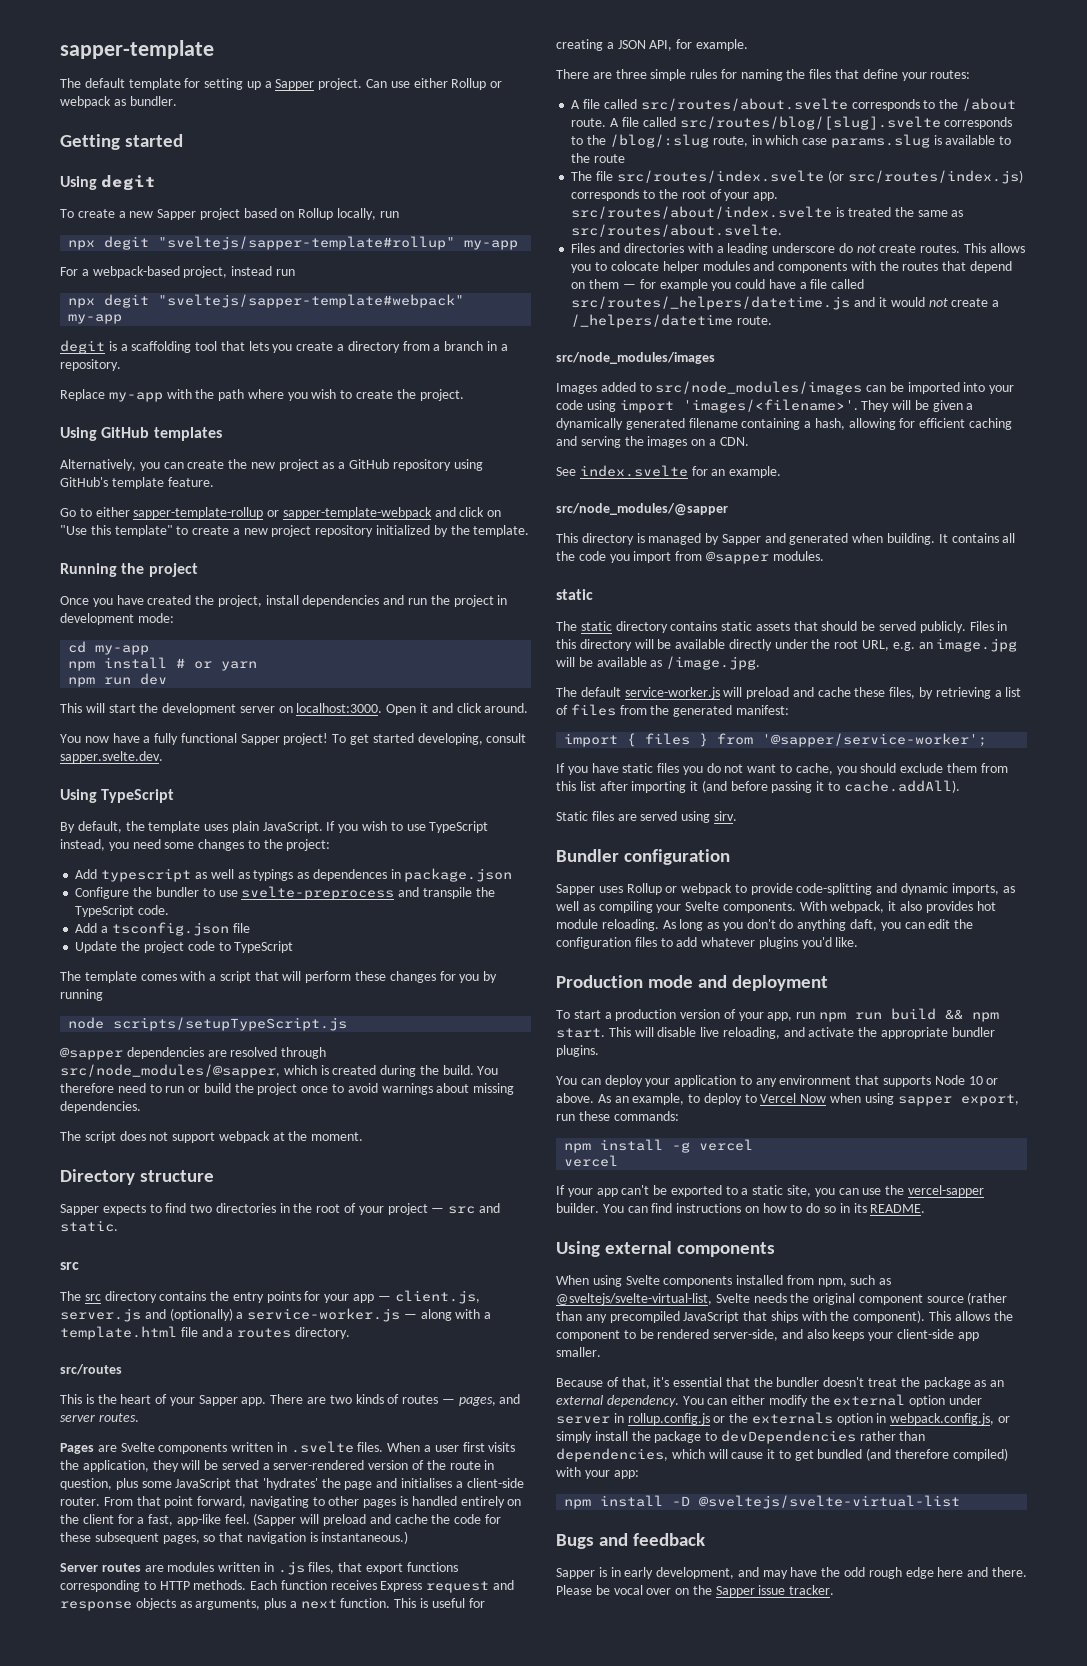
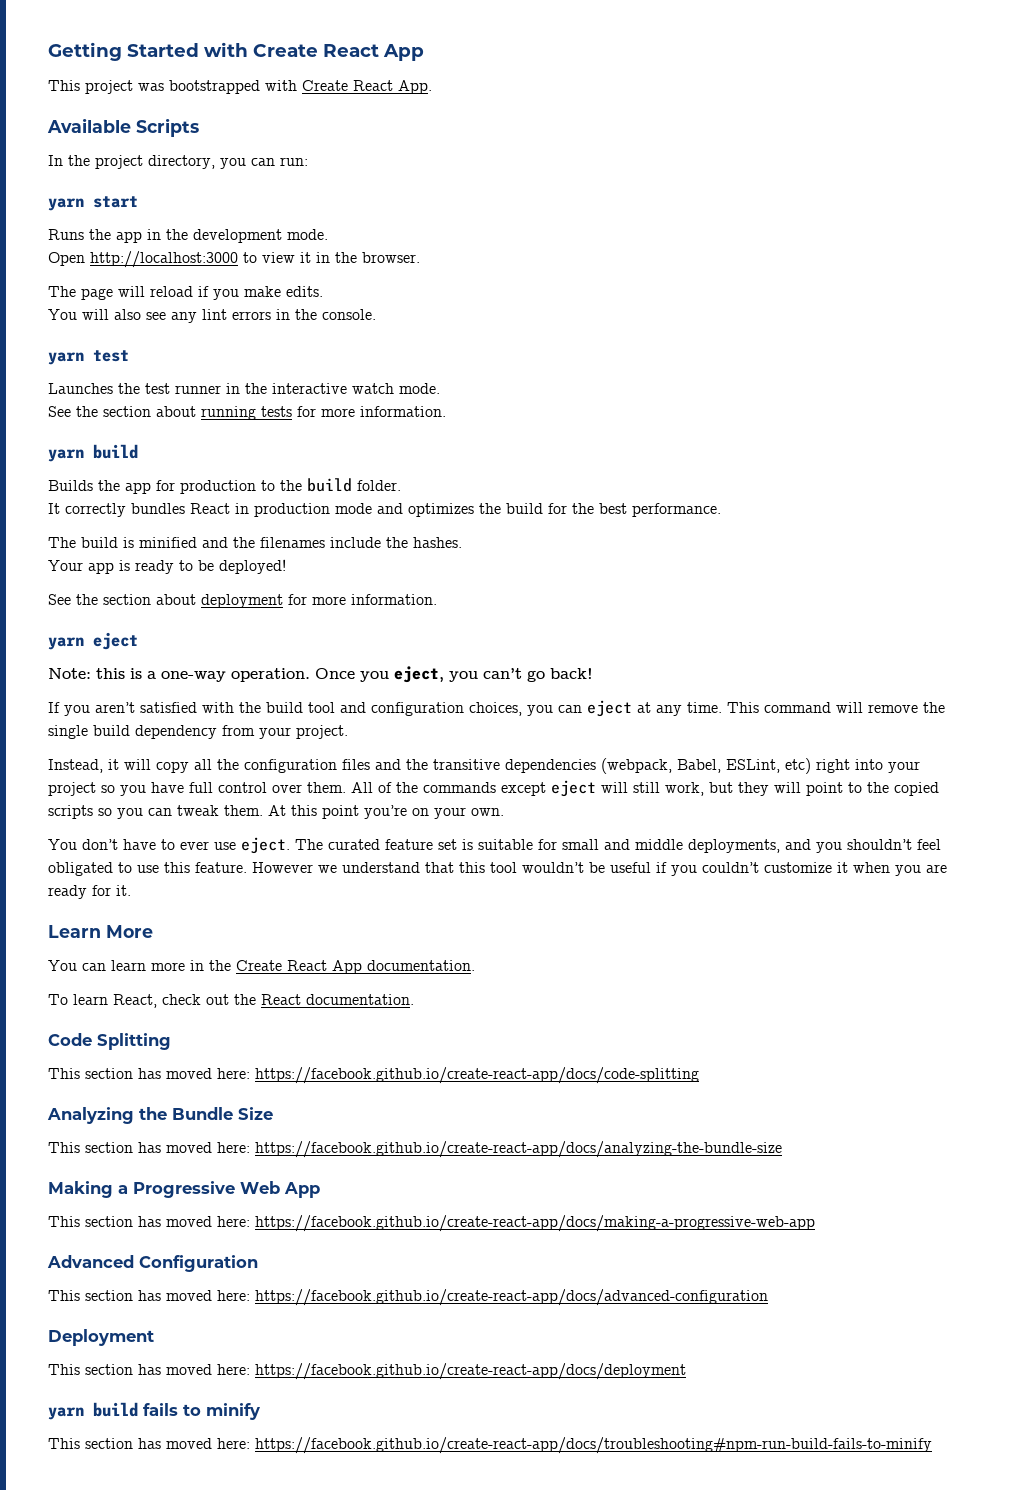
[60,40,214,59] [60,78,503,90] [60,96,177,108] [60,134,184,150] [60,175,157,191] [60,208,399,220] [68,236,519,250] [60,266,295,278] [68,294,465,308] [68,314,123,324] [60,340,508,354] [60,359,121,371] [60,389,464,402] [60,427,222,441] [60,459,483,471] [60,477,214,489] [60,507,502,519] [60,525,530,537] [60,563,198,577] [60,595,508,607] [60,613,174,625] [68,641,150,655] [68,657,258,671] [68,673,168,687] [60,703,529,715] [60,733,527,745] [60,751,163,763] [60,789,175,803] [60,821,489,833] [60,839,331,851] [75,868,513,882] [75,886,495,900] [75,905,170,917] [75,922,250,936] [75,941,294,953] [60,971,498,983] [60,989,103,1001] [68,1017,348,1031] [60,1047,327,1060] [60,1064,499,1078] [60,1083,515,1095] [60,1101,141,1113] [60,1131,364,1143] [60,1169,215,1185] [60,1203,500,1215] [60,1220,118,1232] [60,1262,79,1270] [60,1290,480,1304] [60,1308,492,1322] [60,1326,350,1340] [60,1364,122,1375] [60,1394,521,1406] [60,1413,139,1422] [60,1441,516,1454] [60,1460,495,1472] [60,1478,524,1490] [60,1496,522,1508] [60,1513,501,1526] [60,1531,409,1544] [60,1561,458,1575] [60,1580,515,1593] [60,1598,485,1611] [556,39,748,51] [556,69,971,81] [571,98,1016,111] [571,116,1013,130] [571,134,1012,148] [571,153,626,163] [571,170,1023,184] [571,189,779,201] [571,206,964,219] [571,224,783,237] [571,243,1025,255] [571,261,1012,273] [571,279,865,291] [571,296,1000,310] [571,314,773,328] [556,352,715,364] [556,381,1015,395] [556,399,974,413] [556,418,1013,430] [556,436,749,448] [556,465,782,478] [556,503,728,516] [556,533,1016,545] [556,551,824,564] [556,589,593,600] [556,621,1008,633] [556,638,1018,652] [556,656,761,670] [556,687,1022,699] [556,704,789,717] [564,733,988,747] [556,763,1008,775] [556,780,960,793] [556,811,737,823] [556,849,731,865] [556,883,1015,895] [556,901,996,913] [556,919,974,931] [556,937,859,949] [556,975,829,991] [556,1008,1000,1022] [556,1027,995,1039] [556,1045,599,1057] [556,1075,999,1087] [556,1093,1019,1106] [556,1111,679,1121] [564,1139,754,1153] [564,1155,619,1167] [556,1185,984,1197] [556,1203,926,1213] [556,1241,776,1257] [556,1275,892,1287] [556,1292,1008,1305] [556,1310,1013,1323] [556,1329,979,1341] [556,1347,601,1357] [556,1377,1005,1389] [556,1394,983,1407] [556,1412,1011,1425] [556,1430,926,1444] [556,1448,1008,1462] [556,1467,639,1479] [564,1495,961,1509] [556,1533,706,1549] [556,1567,1027,1579] [556,1585,835,1597] sapper-template // The default template for setting up a Sapper project. Can use either Rollup or webpack as bundler. // Getting started // Using degit // To create a new Sapper project based on Rollup locally, run // npx degit "sveltejs/sapper-template#rollup" my-app // For a webpack-based project, instead run // npx degit "sveltejs/sapper-template#webpack" my-app // degit is a scaffolding tool that lets you create a directory from a branch in a repository. // Replace my-app with the path where you wish to create the project. // Using GitHub templates // Alternatively, you can create the new project as a GitHub repository using GitHub's template feature. // Go to either sapper-template-rollup or sapper-template-webpack and click on "Use this template" to create a new project repository initialized by the template. // Running the project // Once you have created the project, install dependencies and run the project in development mode: // cd my-app // npm install # or yarn // npm run dev // This will start the development server on localhost:3000. Open it and click around. // You now have a fully functional Sapper project! To get started developing, consult sapper.svelte.dev. // Using TypeScript // By default, the template uses plain JavaScript. If you wish to use TypeScript instead, you need some changes to the project: // Add typescript as well as typings as dependences in package.json // Configure the bundler to use svelte-preprocess and transpile the TypeScript code. // Add a tsconfig.json file // Update the project code to TypeScript // The template comes with a script that will perform these changes for you by running // node scripts/setupTypeScript.js // @sapper dependencies are resolved through src/node_modules/@sapper, which is created during the build. You therefore need to run or build the project once to avoid warnings about missing dependencies. // The script does not support webpack at the moment. // Directory structure // Sapper expects to find two directories in the root of your project — src and static. // src // The src directory contains the entry points for your app — client.js, server.js and (optionally) a service-worker.js — along with a template.html file and a routes directory. // src/routes // This is the heart of your Sapper app. There are two kinds of routes — pages, and server routes. // Pages are Svelte components written in .svelte files. When a user first visits the application, they will be served a server-rendered version of the route in question, plus some JavaScript that 'hydrates' the page and initialises a client-side router. From that point forward, navigating to other pages is handled entirely on the client for a fast, app-like feel. (Sapper will preload and cache the code for these subsequent pages, so that navigation is instantaneous.) // Server routes are modules written in .js files, that export functions corresponding to HTTP methods. Each function receives Express request and response objects as arguments, plus a next function. This is useful for creating a JSON API, for example. // There are three simple rules for naming the files that define your routes: // A file called src/routes/about.svelte corresponds to the /about route. A file called src/routes/blog/[slug].svelte corresponds to the /blog/:slug route, in which case params.slug is available to the route // The file src/routes/index.svelte (or src/routes/index.js) corresponds to the root of your app. src/routes/about/index.svelte is treated the same as src/routes/about.svelte. // Files and directories with a leading underscore do not create routes. This allows you to colocate helper modules and components with the routes that depend on them — for example you could have a file called src/routes/_helpers/datetime.js and it would not create a /_helpers/datetime route. // src/node_modules/images // Images added to src/node_modules/images can be imported into your code using import 'images/<filename>'. They will be given a dynamically generated filename containing a hash, allowing for efficient caching and serving the images on a CDN. // See index.svelte for an example. // src/node_modules/@sapper // This directory is managed by Sapper and generated when building. It contains all the code you import from @sapper modules. // static // The static directory contains static assets that should be served publicly. Files in this directory will be available directly under the root URL, e.g. an image.jpg will be available as /image.jpg. // The default service-worker.js will preload and cache these files, by retrieving a list of files from the generated manifest: // import { files } from '@sapper/service-worker'; // If you have static files you do not want to cache, you should exclude them from this list after importing it (and before passing it to cache.addAll). // Static files are served using sirv. // Bundler configuration // Sapper uses Rollup or webpack to provide code-splitting and dynamic imports, as well as compiling your Svelte components. With webpack, it also provides hot module reloading. As long as you don't do anything daft, you can edit the configuration files to add whatever plugins you'd like. // Production mode and deployment // To start a production version of your app, run npm run build && npm start. This will disable live reloading, and activate the appropriate bundler plugins. // You can deploy your application to any environment that supports Node 10 or above. As an example, to deploy to Vercel Now when using sapper export, run these commands: // npm install -g vercel // vercel // If your app can't be exported to a static site, you can use the vercel-sapper builder. You can find instructions on how to do so in its README. // Using external components // When using Svelte components installed from npm, such as @sveltejs/svelte-virtual-list, Svelte needs the original component source (rather than any precompiled JavaScript that ships with the component). This allows the component to be rendered server-side, and also keeps your client-side app smaller. // Because of that, it's essential that the bundler doesn't treat the package as an external dependency. You can either modify the external option under server in rollup.config.js or the externals option in webpack.config.js, or simply install the package to devDependencies rather than dependencies, which will cause it to get bundled (and therefore compiled) with your app: // npm install -D @sveltejs/svelte-virtual-list // Bugs and feedback // Sapper is in early development, and may have the odd rough edge here and there. Please be vocal over on the Sapper issue tracker. -> [48,42,424,61] [48,80,432,94] [47,118,199,137] [48,155,308,169] [48,196,138,211] [48,229,328,243] [48,251,420,268] [48,286,323,300] [48,309,376,323] [48,350,129,365] [48,383,440,394] [48,406,446,420] [48,444,138,462] [48,478,401,494] [48,503,721,517] [48,537,462,548] [48,559,286,574] [48,594,437,608] [48,632,138,650] [48,666,593,683] [48,700,945,717] [48,725,348,739] [48,758,920,774] [48,780,939,797] [48,805,504,819] [48,837,941,854] [48,862,947,876] [48,885,131,899] [48,925,153,938] [48,960,475,974] [48,994,414,1008] [48,1033,171,1050] [48,1067,699,1084] [47,1107,273,1124] [48,1141,782,1158] [48,1181,320,1198] [48,1215,815,1232] [47,1255,258,1272] [48,1289,768,1306] [48,1329,154,1346] [48,1363,686,1380] [48,1402,260,1420] [48,1437,932,1454] Getting Started with Create React App // This project was bootstrapped with Create React App. // Available Scripts // In the project directory, you can run: // yarn start // Runs the app in the development mode. // Open http://localhost:3000 to view it in the browser. // The page will reload if you make edits. // You will also see any lint errors in the console. // yarn test // Launches the test runner in the interactive watch mode. // See the section about running tests for more information. // yarn build // Builds the app for production to the build folder. // It correctly bundles React in production mode and optimizes the build for the best performance. // The build is minified and the filenames include the hashes. // Your app is ready to be deployed! // See the section about deployment for more information. // yarn eject // Note: this is a one-way operation. Once you eject, you can’t go back! // If you aren’t satisfied with the build tool and configuration choices, you can eject at any time. This command will remove the single build dependency from your project. // Instead, it will copy all the configuration files and the transitive dependencies (webpack, Babel, ESLint, etc) right into your project so you have full control over them. All of the commands except eject will still work, but they will point to the copied scripts so you can tweak them. At this point you’re on your own. // You don’t have to ever use eject. The curated feature set is suitable for small and middle deployments, and you shouldn’t feel obligated to use this feature. However we understand that this tool wouldn’t be useful if you couldn’t customize it when you are ready for it. // Learn More // You can learn more in the Create React App documentation. // To learn React, check out the React documentation. // Code Splitting // This section has moved here: https://facebook.github.io/create-react-app/docs/code-splitting // Analyzing the Bundle Size // This section has moved here: https://facebook.github.io/create-react-app/docs/analyzing-the-bundle-size // Making a Progressive Web App // This section has moved here: https://facebook.github.io/create-react-app/docs/making-a-progressive-web-app // Advanced Configuration // This section has moved here: https://facebook.github.io/create-react-app/docs/advanced-configuration // Deployment // This section has moved here: https://facebook.github.io/create-react-app/docs/deployment // yarn build fails to minify // This section has moved here: https://facebook.github.io/create-react-app/docs/troubleshooting#npm-run-build-fails-to-minify

